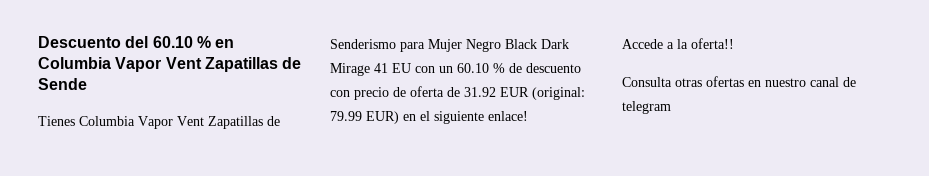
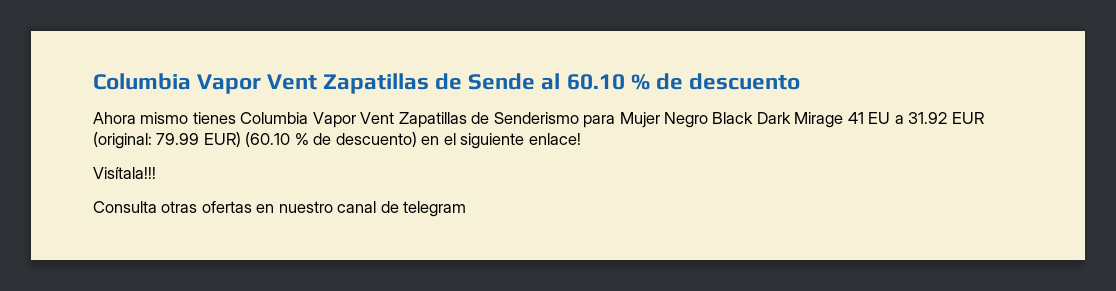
[38,36,235,48] Descuento del 60.10 % en -> (93, 81) none
[38,116,75,126] // Tienes -> [541,73,800,90] [93,112,236,124] al 60.10 % de descuento // Ahora mismo tienes
[415,63,581,73] [330,86,460,100] con un 60.10 % de descuento con precio de oferta de -> [894,115,904,124] a
(399, 117) none -> [245,132,417,147] (60.10 % de descuento)
[622,38,734,49] Accede a la oferta!! -> [93,167,156,179] Visítala!!!

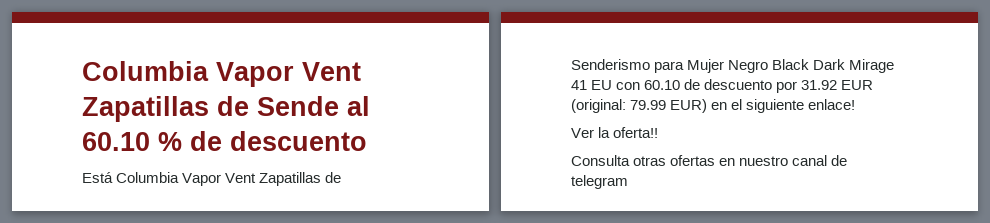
[93,112,236,124] Ahora mismo tienes -> [82,172,113,183] Está
[894,115,904,124] a -> [616,79,798,93] con 60.10 de descuento por
[245,132,417,147] (60.10 % de descuento) -> (708, 106) none
[93,167,156,179] Visítala!!! -> [571,127,659,138] Ver la oferta!!

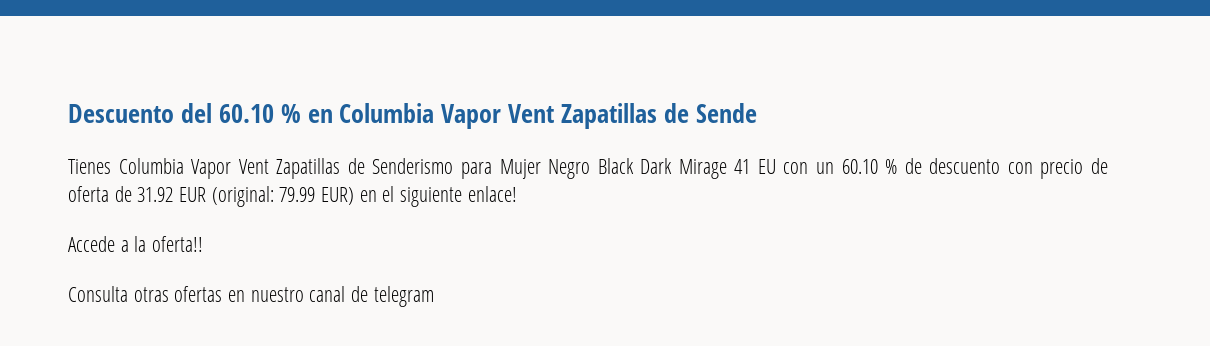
(82, 71) none -> [68,103,333,123] Descuento del 60.10 % en
[347,96,370,116] [82,131,367,151] [82,172,113,183] al 60.10 % de descuento // Está -> [68,159,111,174] // Tienes
[644,79,798,93] 60.10 de descuento por -> [816,158,1109,179] [68,186,132,202] un 60.10 % de descuento con precio de oferta de
[571,128,594,138] Ver -> [68,236,129,252] Accede a

